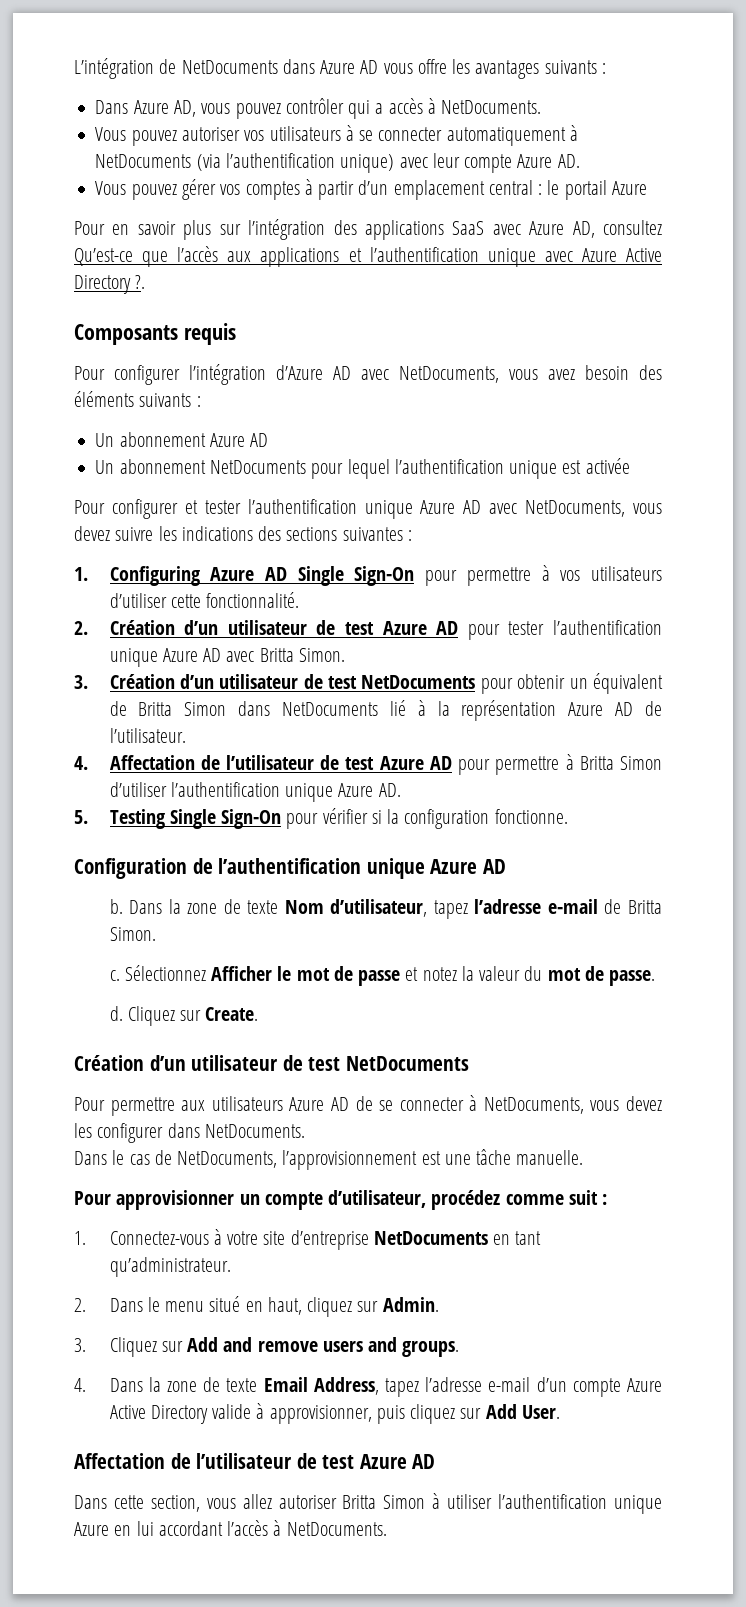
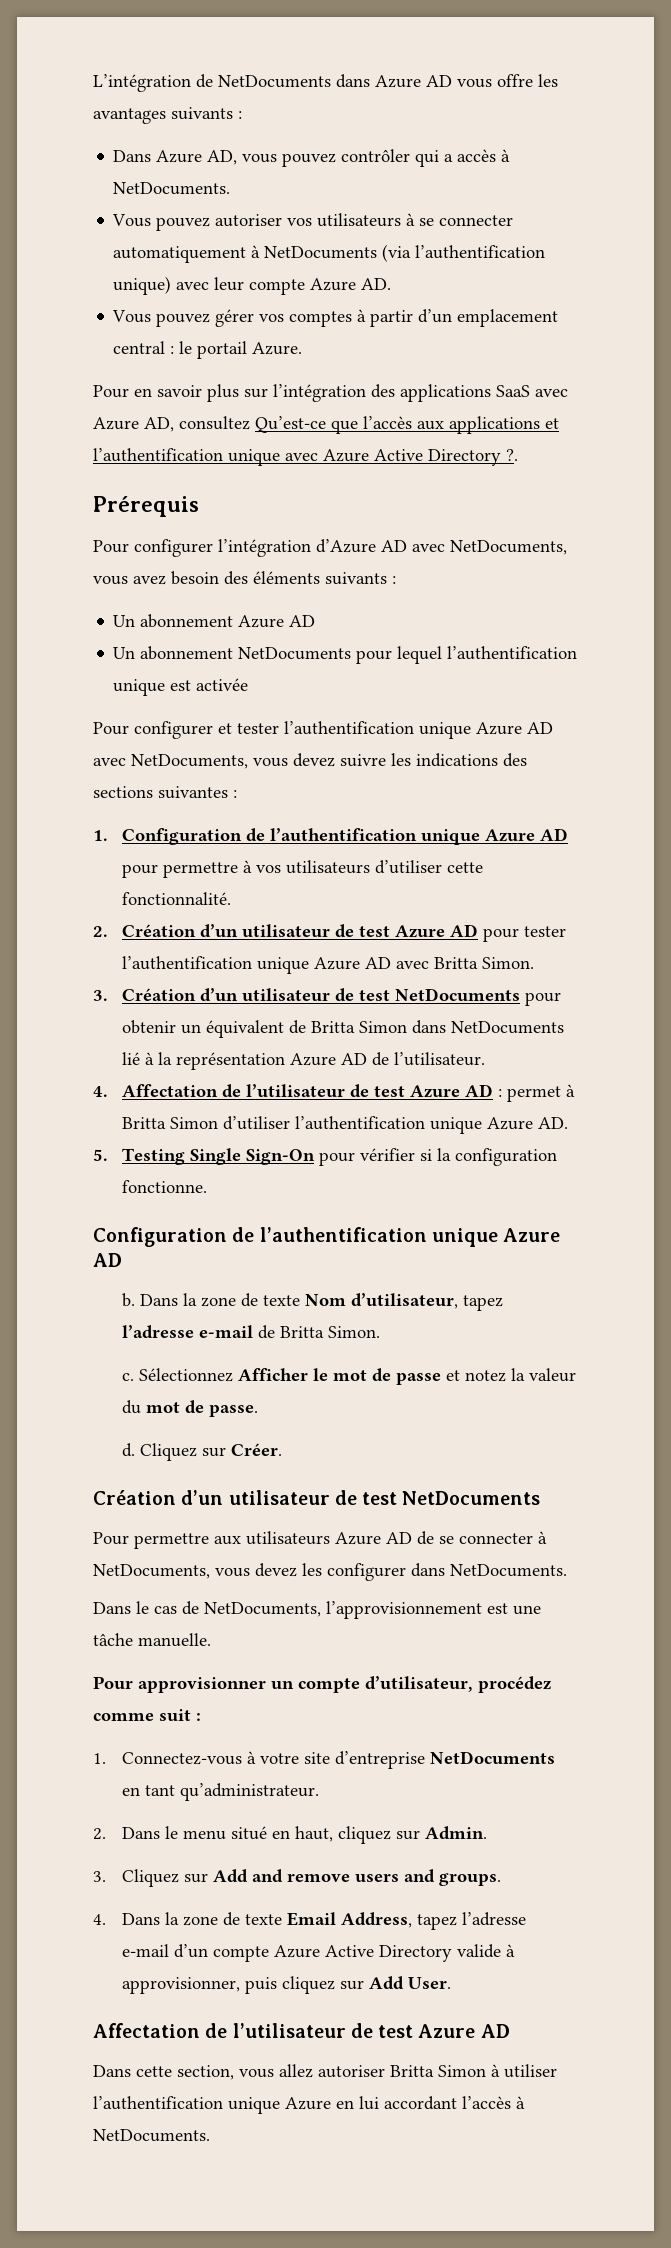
[611,181,647,195] Azure -> [252,342,303,355] Azure.
[74,323,236,345] Composants requis -> [93,496,199,517] Prérequis
[109,566,415,586] Configuring Azure AD Single Sign-On -> [122,828,569,845] Configuration de l’authentification unique Azure AD
[458,756,560,775] pour permettre -> [498,1086,562,1102] : permet
[205,1007,259,1021] Create. -> [231,1443,283,1456] Créer.

